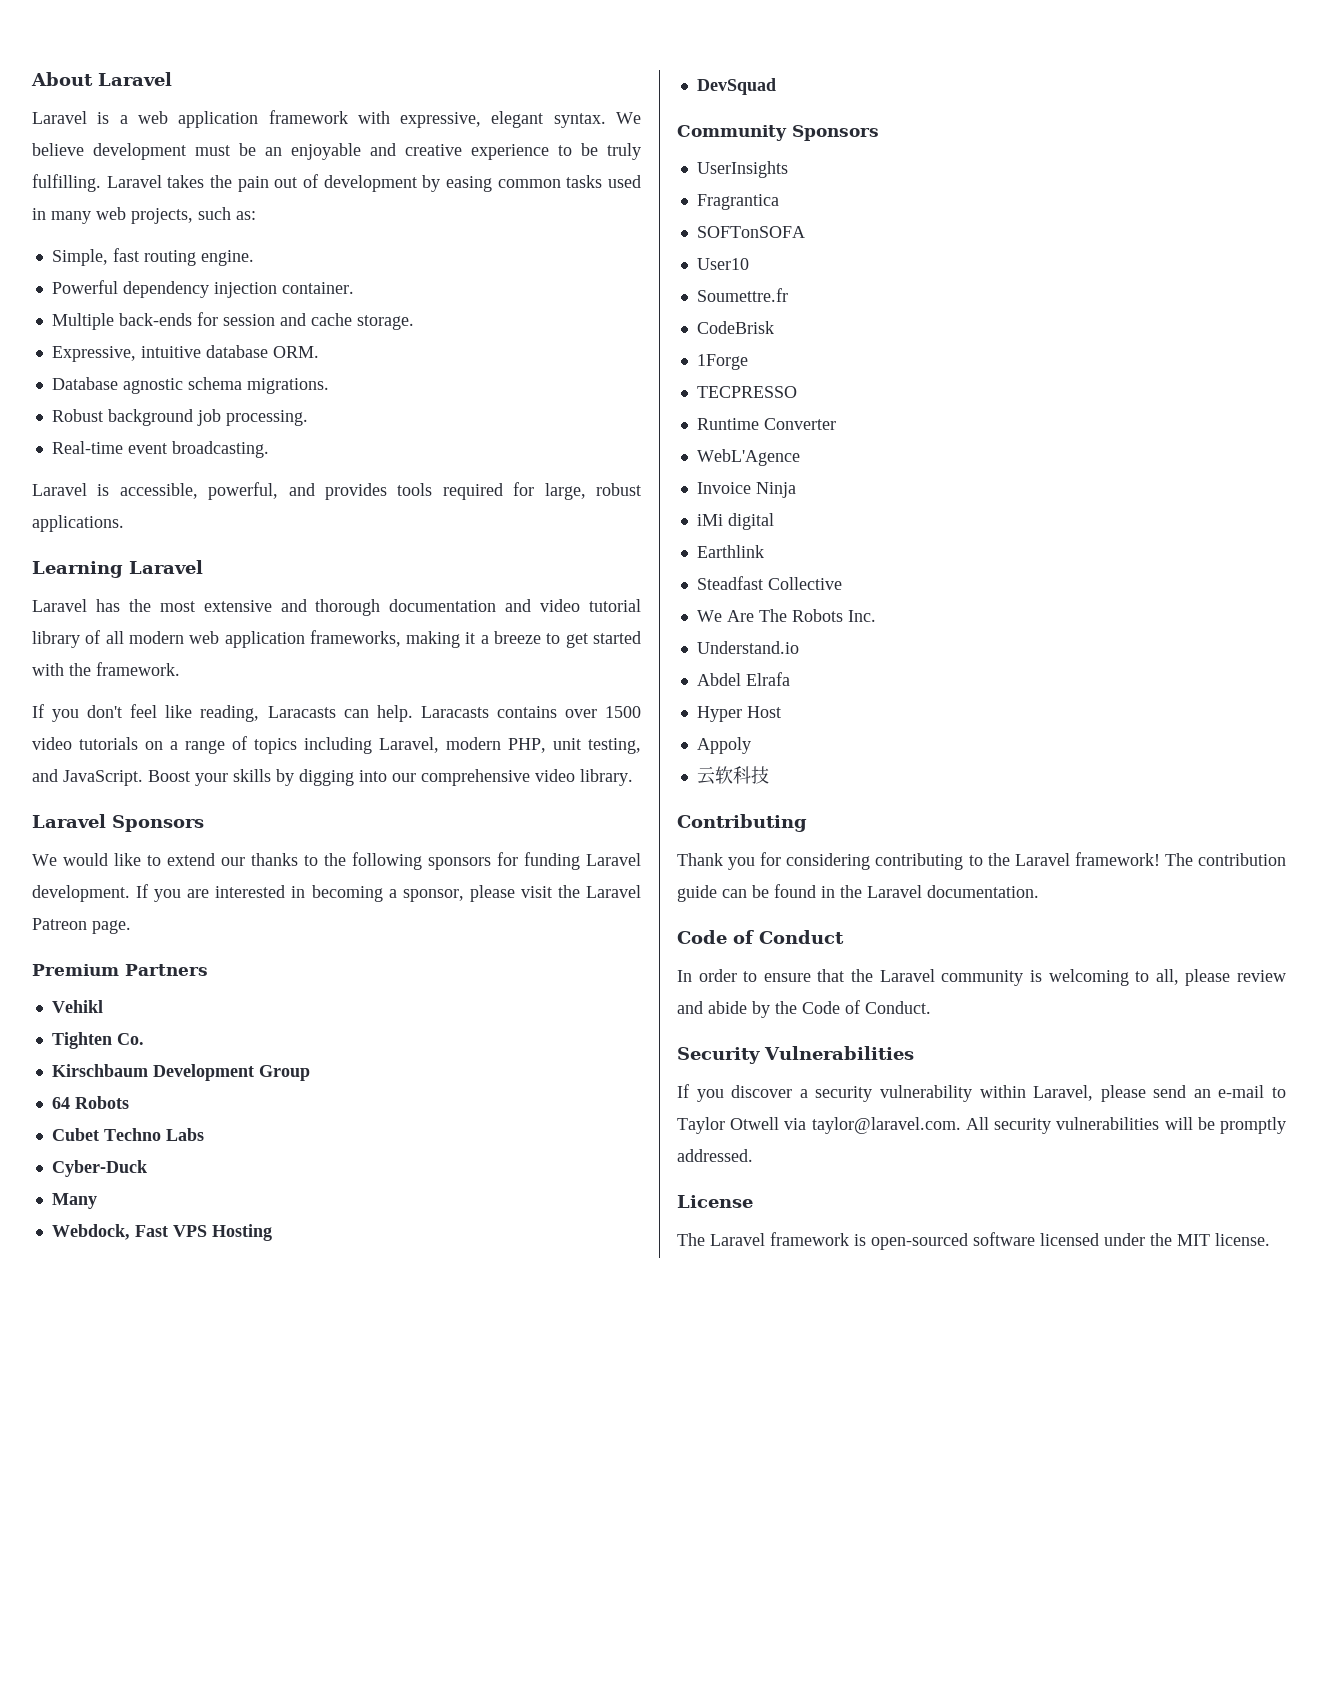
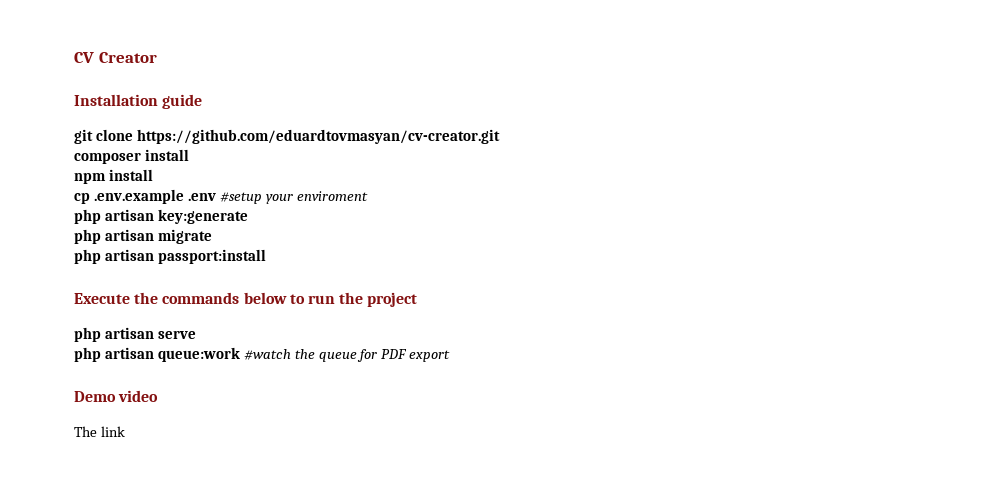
[31,72,172,86] [32,110,641,128] [32,143,641,160] [32,174,641,192] [32,207,256,224] [51,248,254,266] [51,280,354,298] [51,312,414,330] [51,345,319,362] [51,377,329,394] [51,409,308,426] [51,441,269,458] [32,482,641,500] [32,515,124,532] [32,560,203,578] [32,599,641,616] [32,630,641,648] [32,662,180,676] [32,704,641,722] [32,736,641,754] [32,769,633,786] [32,814,204,832] [32,852,641,870] [32,884,641,902] [32,918,131,934] [32,964,208,976] [51,1000,103,1013] [51,1032,144,1049] [51,1064,310,1081] [51,1096,129,1109] [51,1128,204,1141] [51,1160,147,1177] [51,1193,97,1209] [51,1224,272,1241] [696,78,776,95] [677,125,879,141] [696,161,788,178] [696,194,779,210] [696,226,805,238] [696,258,749,270] [696,288,788,302] [696,321,774,334] [696,354,748,370] [696,386,797,398] [696,418,836,430] [696,449,800,466] [696,482,796,498] [696,513,774,530] [696,545,764,558] [696,576,842,590] [696,609,876,622] [696,641,799,654] [696,672,790,686] [696,706,781,722] [696,737,751,754] [696,766,769,785] [677,814,807,832] [677,852,1286,870] [677,884,1039,902] [677,930,844,944] [677,969,1286,986] [677,1000,931,1018] [677,1046,914,1064] [677,1084,1286,1102] [677,1117,1286,1134] [677,1149,753,1162] [677,1195,753,1208] [677,1232,1270,1250] About Laravel // Laravel is a web application framework with expressive, elegant syntax. We believe development must be an enjoyable and creative experience to be truly fulfilling. Laravel takes the pain out of development by easing common tasks used in many web projects, such as: // Simple, fast routing engine. // Powerful dependency injection container. // Multiple back-ends for session and cache storage. // Expressive, intuitive database ORM. // Database agnostic schema migrations. // Robust background job processing. // Real-time event broadcasting. // Laravel is accessible, powerful, and provides tools required for large, robust applications. // Learning Laravel // Laravel has the most extensive and thorough documentation and video tutorial library of all modern web application frameworks, making it a breeze to get started with the framework. // If you don't feel like reading, Laracasts can help. Laracasts contains over 1500 video tutorials on a range of topics including Laravel, modern PHP, unit testing, and JavaScript. Boost your skills by digging into our comprehensive video library. // Laravel Sponsors // We would like to extend our thanks to the following sponsors for funding Laravel development. If you are interested in becoming a sponsor, please visit the Laravel Patreon page. // Premium Partners // Vehikl // Tighten Co. // Kirschbaum Development Group // 64 Robots // Cubet Techno Labs // Cyber-Duck // Many // Webdock, Fast VPS Hosting // DevSquad // Community Sponsors // UserInsights // Fragrantica // SOFTonSOFA // User10 // Soumettre.fr // CodeBrisk // 1Forge // TECPRESSO // Runtime Converter // WebL'Agence // Invoice Ninja // iMi digital // Earthlink // Steadfast Collective // We Are The Robots Inc. // Understand.io // Abdel Elrafa // Hyper Host // Appoly // 云软科技 // Contributing // Thank you for considering contributing to the Laravel framework! The contribution guide can be found in the Laravel documentation. // Code of Conduct // In order to ensure that the Laravel community is welcoming to all, please review and abide by the Code of Conduct. // Security Vulnerabilities // If you discover a security vulnerability within Laravel, please send an e-mail to Taylor Otwell via taylor@laravel.com. All security vulnerabilities will be promptly addressed. // License // The Laravel framework is open-sourced software licensed under the MIT license. -> [74,52,157,63] [74,94,203,109] [74,129,500,144] [74,149,189,164] [74,169,153,184] [74,189,368,204] [74,209,248,224] [74,229,212,244] [74,249,266,264] [74,292,418,307] [74,327,196,342] [74,347,451,362] [74,390,159,402] [74,426,125,437] CV Creator // Installation guide // git clone https://github.com/eduardtovmasyan/cv-creator.git // composer install // npm install // cp .env.example .env #setup your enviroment // php artisan key:generate // php artisan migrate // php artisan passport:install // Execute the commands below to run the project // php artisan serve // php artisan queue:work #watch the queue for PDF export // Demo video // The link

